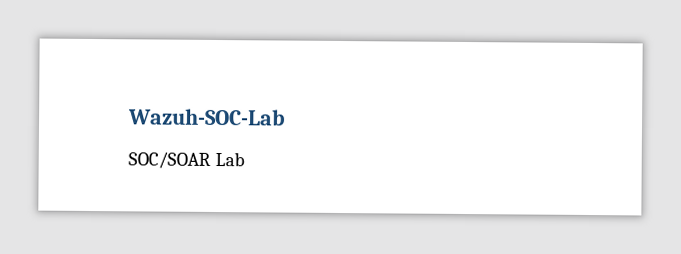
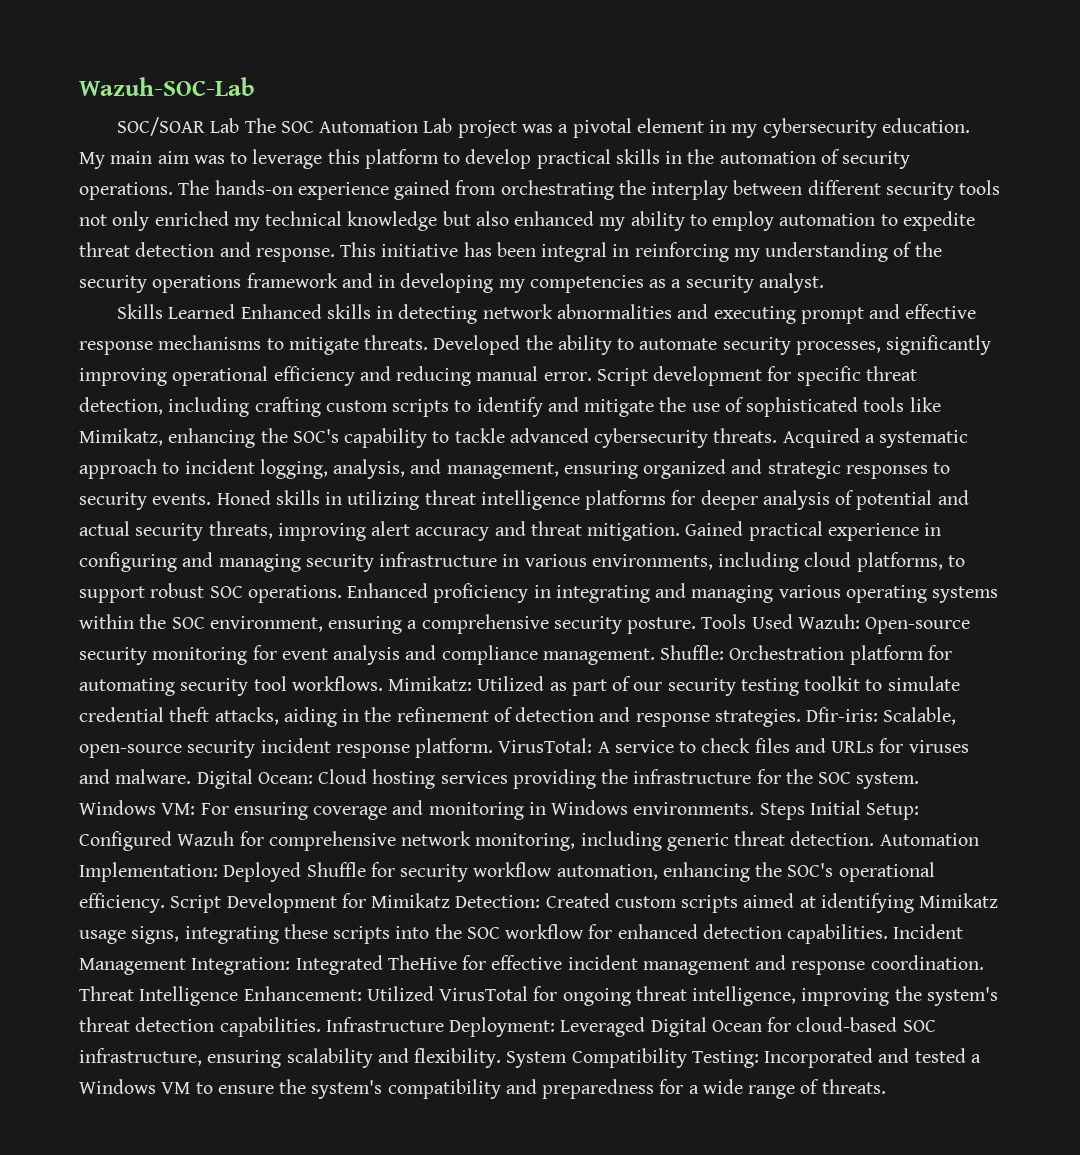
(246, 159) none -> [244,118,970,138] [79,149,911,169] [79,180,1001,200] [79,211,975,231] [79,242,942,262] [79,273,824,293] [117,304,977,324] [79,335,992,355] [79,366,917,386] [79,397,941,417] [79,428,969,448] [79,459,951,479] [79,490,969,510] [79,521,942,541] [79,552,965,572] [79,583,999,603] [79,614,971,634] [79,645,952,665] [79,676,960,696] [79,707,957,727] [79,738,969,758] [79,769,920,789] [79,800,920,820] [79,831,979,851] [79,862,935,882] [79,893,999,913] [79,924,964,944] [79,955,984,975] [79,986,998,1006] [79,1017,936,1037] [79,1048,981,1068] [79,1079,886,1099] The SOC Automation Lab project was a pivotal element in my cybersecurity education. My main aim was to leverage this platform to develop practical skills in the automation of security operations. The hands-on experience gained from orchestrating the interplay between different security tools not only enriched my technical knowledge but also enhanced my ability to employ automation to expedite threat detection and response. This initiative has been integral in reinforcing my understanding of the security operations framework and in developing my competencies as a security analyst. // Skills Learned Enhanced skills in detecting network abnormalities and executing prompt and effective response mechanisms to mitigate threats. Developed the ability to automate security processes, significantly improving operational efficiency and reducing manual error. Script development for specific threat detection, including crafting custom scripts to identify and mitigate the use of sophisticated tools like Mimikatz, enhancing the SOC's capability to tackle advanced cybersecurity threats. Acquired a systematic approach to incident logging, analysis, and management, ensuring organized and strategic responses to security events. Honed skills in utilizing threat intelligence platforms for deeper analysis of potential and actual security threats, improving alert accuracy and threat mitigation. Gained practical experience in configuring and managing security infrastructure in various environments, including cloud platforms, to support robust SOC operations. Enhanced proficiency in integrating and managing various operating systems within the SOC environment, ensuring a comprehensive security posture. Tools Used Wazuh: Open-source security monitoring for event analysis and compliance management. Shuffle: Orchestration platform for automating security tool workflows. Mimikatz: Utilized as part of our security testing toolkit to simulate credential theft attacks, aiding in the refinement of detection and response strategies. Dfir-iris: Scalable, open-source security incident response platform. VirusTotal: A service to check files and URLs for viruses and malware. Digital Ocean: Cloud hosting services providing the infrastructure for the SOC system. Windows VM: For ensuring coverage and monitoring in Windows environments. Steps Initial Setup: Configured Wazuh for comprehensive network monitoring, including generic threat detection. Automation Implementation: Deployed Shuffle for security workflow automation, enhancing the SOC's operational efficiency. Script Development for Mimikatz Detection: Created custom scripts aimed at identifying Mimikatz usage signs, integrating these scripts into the SOC workflow for enhanced detection capabilities. Incident Management Integration: Integrated TheHive for effective incident management and response coordination. Threat Intelligence Enhancement: Utilized VirusTotal for ongoing threat intelligence, improving the system's threat detection capabilities. Infrastructure Deployment: Leveraged Digital Ocean for cloud-based SOC infrastructure, ensuring scalability and flexibility. System Compatibility Testing: Incorporated and tested a Windows VM to ensure the system's compatibility and preparedness for a wide range of threats.

